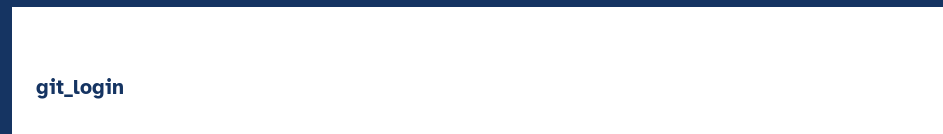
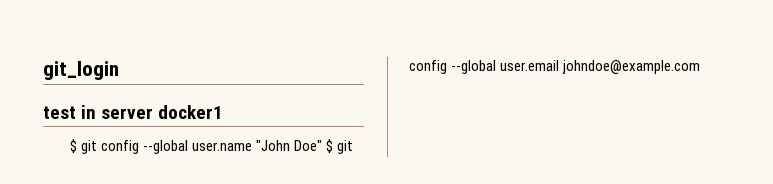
(124, 88) none -> [43,105,224,119] [69,139,354,154] [409,60,701,74] // test in server docker1 // $ git config --global user.name "John Doe" $ git config --global user.email johndoe@example.com

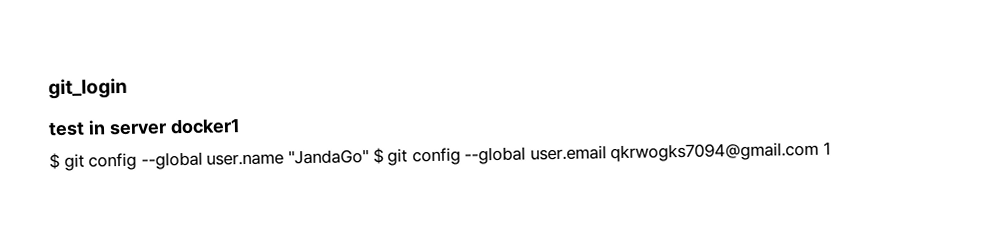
[256,140,323,151] "John Doe" -> [287,149,369,165] "JandaGo"
[562,60,701,74] johndoe@example.com -> [610,141,832,163] qkrwogks7094@gmail.com 1

